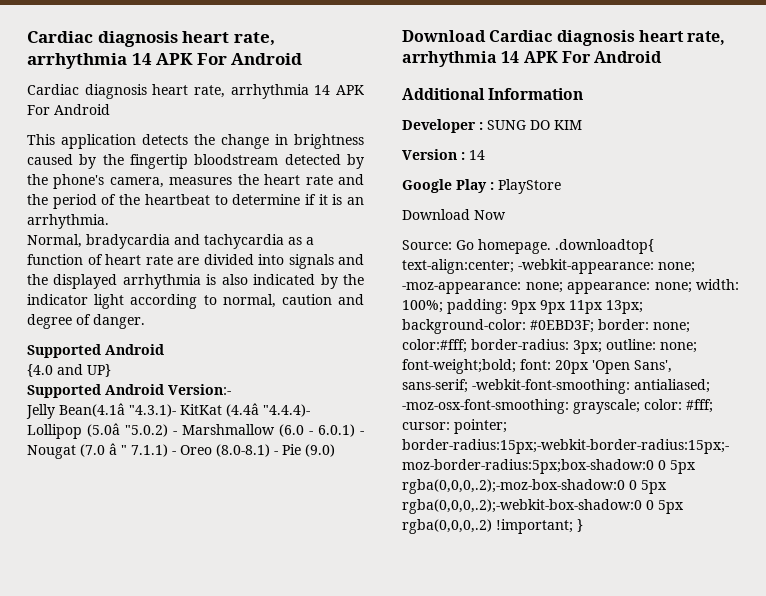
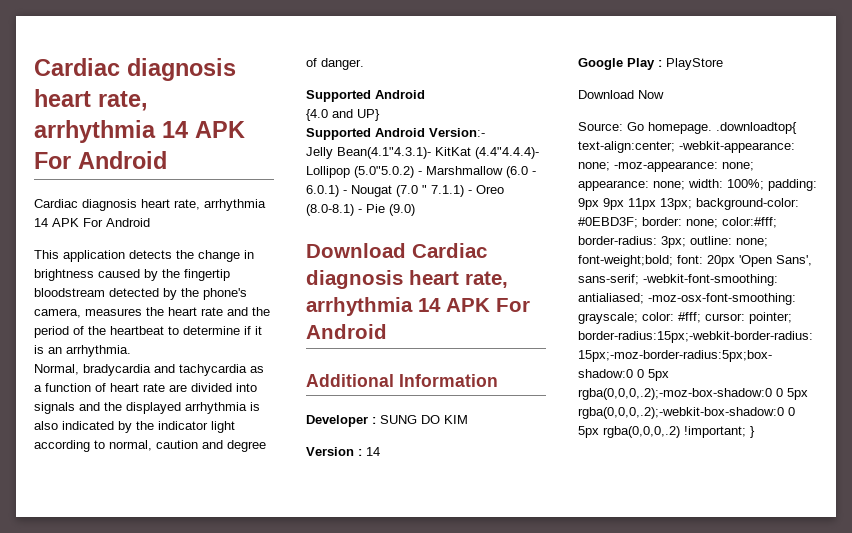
[59,403,310,417] [27,423,168,439] Bean(4.1â "4.3.1)- KitKat (4.4â "4.4.4)- Lollipop (5.0â "5.0.2) -> [337,147,539,159] [306,166,414,178] Bean(4.1"4.3.1)- KitKat (4.4"4.4.4)- Lollipop (5.0"5.0.2)
[109,443,117,455] â -> (418, 191) none

